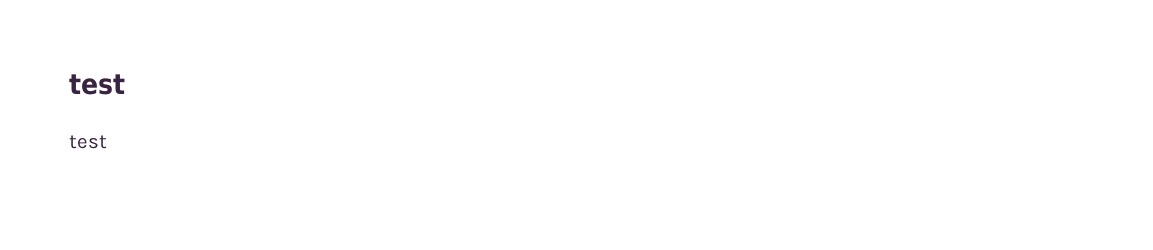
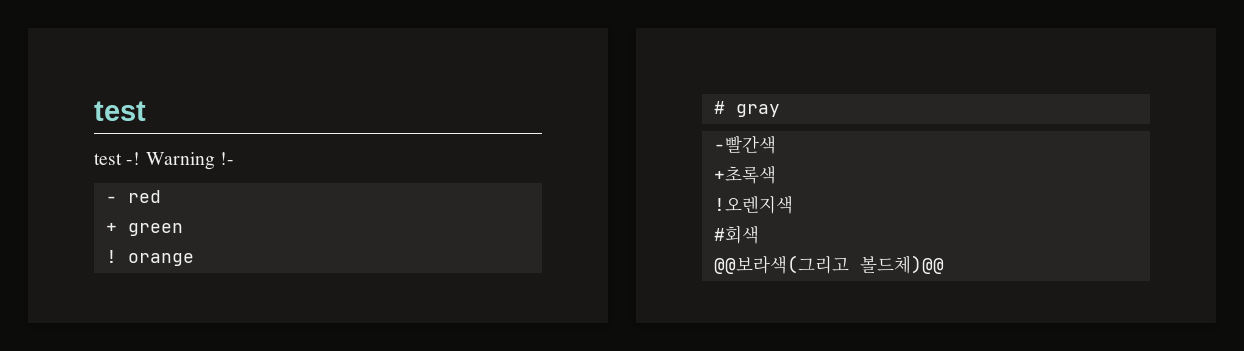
(107, 142) none -> [126,152,234,170] [105,190,161,203] [105,223,183,236] [105,250,194,266] [713,101,780,117] [713,135,776,154] [713,166,776,184] [713,196,793,214] [713,225,759,244] [713,255,944,274] -! Warning !- // - red // + green // ! orange // # gray // -빨간색 // +초록색 // !오렌지색 // #회색 // @@보라색(그리고 볼드체)@@

